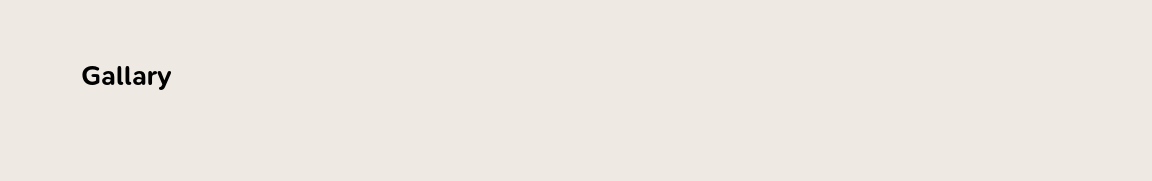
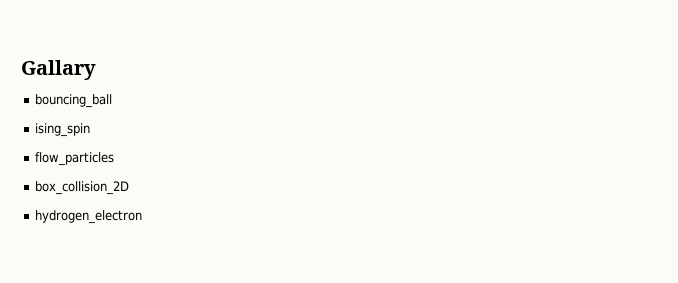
(172, 78) none -> [34,94,112,108] [34,123,90,137] [34,152,114,166] [34,181,129,195] [34,210,142,224] // bouncing_ball // ising_spin // flow_particles // box_collision_2D // hydrogen_electron

